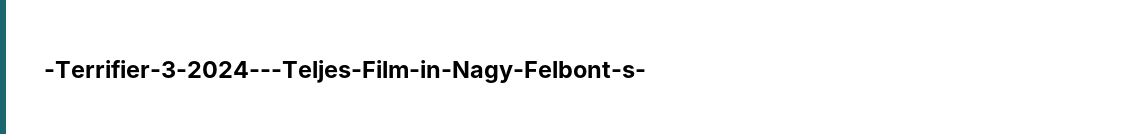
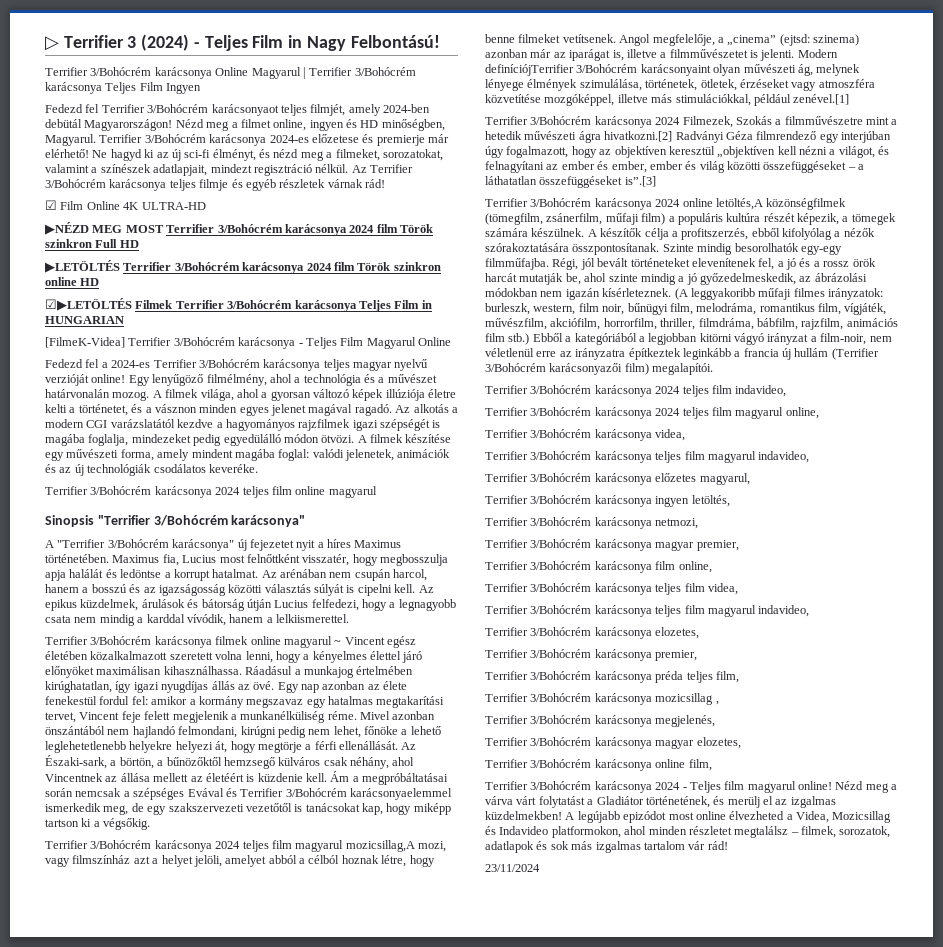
[44,60,646,83] -Terrifier-3-2024---Teljes-Film-in-Nagy-Felbont-s- -> [45,34,440,51] [45,67,416,79] [45,82,202,94] [45,104,430,116] [45,119,445,131] [45,134,449,146] [45,149,443,161] [45,164,413,176] [45,179,385,191] [45,200,206,210] [45,222,433,236] [45,239,139,248] [45,260,441,274] [45,277,100,286] [45,298,432,312] [45,316,124,324] [45,337,451,349] [45,359,429,371] [45,374,437,386] [45,389,457,401] [45,404,458,416] [45,419,441,431] [45,434,452,446] [45,449,451,461] [45,464,258,476] [45,486,377,498] [45,515,306,527] [45,539,402,551] [45,554,448,566] [45,569,428,581] [45,584,434,596] [45,599,456,611] [45,614,349,626] [45,636,416,648] [45,651,423,663] [45,666,414,678] [45,681,408,693] [45,696,445,708] [45,711,436,723] [45,726,441,738] [45,741,417,753] [45,755,415,769] [45,771,449,785] [45,788,452,800] [45,803,451,815] [45,818,151,830] [45,840,446,852] [45,855,435,867] [485,34,859,46] [485,49,838,61] [485,64,861,76] [485,79,875,91] [485,94,850,106] [485,116,898,128] [485,131,891,143] [485,146,890,158] [485,161,865,173] [485,176,656,188] [485,198,847,210] [485,213,896,225] [485,228,875,240] [485,243,842,255] [485,258,876,270] [485,273,867,285] [485,288,883,300] [485,303,887,315] [485,318,898,330] [485,333,892,345] [485,348,879,360] [485,363,714,375] [485,385,787,397] [485,407,819,419] [485,429,686,441] [485,451,810,463] [485,473,750,485] [485,495,730,507] [485,517,699,529] [485,539,739,551] [485,561,712,573] [485,583,738,595] [485,605,810,617] [485,627,700,639] [485,649,698,661] [485,671,739,683] [485,693,719,705] [485,715,716,727] [485,737,741,749] [485,759,712,771] [485,781,898,793] [485,796,836,808] [485,811,892,823] [485,826,891,838] [485,841,728,853] [485,864,540,872] ▷ Terrifier 3 (2024) - Teljes Film in Nagy Felbontású! // Terrifier 3/Bohócrém karácsonya Online Magyarul | Terrifier 3/Bohócrém karácsonya Teljes Film Ingyen // Fedezd fel Terrifier 3/Bohócrém karácsonyaot teljes filmjét, amely 2024-ben debütál Magyarországon! Nézd meg a filmet online, ingyen és HD minőségben, Magyarul. Terrifier 3/Bohócrém karácsonya 2024-es előzetese és premierje már elérhető! Ne hagyd ki az új sci-fi élményt, és nézd meg a filmeket, sorozatokat, valamint a színészek adatlapjait, mindezt regisztráció nélkül. Az Terrifier 3/Bohócrém karácsonya teljes filmje és egyéb részletek várnak rád! // ☑ Film Online 4K ULTRA-HD // ▶NÉZD MEG MOST Terrifier 3/Bohócrém karácsonya 2024 film Török szinkron Full HD // ▶LETÖLTÉS Terrifier 3/Bohócrém karácsonya 2024 film Török szinkron online HD // ☑▶LETÖLTÉS Filmek Terrifier 3/Bohócrém karácsonya Teljes Film in HUNGARIAN // [FilmeK-Videa] Terrifier 3/Bohócrém karácsonya - Teljes Film Magyarul Online // Fedezd fel a 2024-es Terrifier 3/Bohócrém karácsonya teljes magyar nyelvű verzióját online! Egy lenyűgöző filmélmény, ahol a technológia és a művészet határvonalán mozog. A filmek világa, ahol a gyorsan változó képek illúziója életre kelti a történetet, és a vásznon minden egyes jelenet magával ragadó. Az alkotás a modern CGI varázslatától kezdve a hagyományos rajzfilmek igazi szépségét is magába foglalja, mindezeket pedig egyedülálló módon ötvözi. A filmek készítése egy művészeti forma, amely mindent magába foglal: valódi jelenetek, animációk és az új technológiák csodálatos keveréke. // Terrifier 3/Bohócrém karácsonya 2024 teljes film online magyarul // Sinopsis "Terrifier 3/Bohócrém karácsonya" // A "Terrifier 3/Bohócrém karácsonya" új fejezetet nyit a híres Maximus történetében. Maximus fia, Lucius most felnőttként visszatér, hogy megbosszulja apja halálát és ledöntse a korrupt hatalmat. Az arénában nem csupán harcol, hanem a bosszú és az igazságosság közötti választás súlyát is cipelni kell. Az epikus küzdelmek, árulások és bátorság útján Lucius felfedezi, hogy a legnagyobb csata nem mindig a karddal vívódik, hanem a lelkiismerettel. // Terrifier 3/Bohócrém karácsonya filmek online magyarul ~ Vincent egész életében közalkalmazott szeretett volna lenni, hogy a kényelmes élettel járó előnyöket maximálisan kihasználhassa. Ráadásul a munkajog értelmében kirúghatatlan, így igazi nyugdíjas állás az övé. Egy nap azonban az élete fenekestül fordul fel: amikor a kormány megszavaz egy hatalmas megtakarítási tervet, Vincent feje felett megjelenik a munkanélküliség réme. Mivel azonban önszántából nem hajlandó felmondani, kirúgni pedig nem lehet, főnöke a lehető leglehetetlenebb helyekre helyezi át, hogy megtörje a férfi ellenállását. Az Északi-sark, a börtön, a bűnözőktől hemzsegő külváros csak néhány, ahol Vincentnek az állása mellett az életéért is küzdenie kell. Ám a megpróbáltatásai során nemcsak a szépséges Evával és Terrifier 3/Bohócrém karácsonyaelemmel ismerkedik meg, de egy szakszervezeti vezetőtől is tanácsokat kap, hogy miképp tartson ki a végsőkig. // Terrifier 3/Bohócrém karácsonya 2024 teljes film magyarul mozicsillag,A mozi, vagy filmszínház azt a helyet jelöli, amelyet abból a célból hoznak létre, hogy benne filmeket vetítsenek. Angol megfelelője, a „cinema” (ejtsd: szinema) azonban már az iparágat is, illetve a filmművészetet is jelenti. Modern definíciójTerrifier 3/Bohócrém karácsonyaint olyan művészeti ág, melynek lényege élmények szimulálása, történetek, ötletek, érzéseket vagy atmoszféra közvetítése mozgóképpel, illetve más stimulációkkal, például zenével.[1] // Terrifier 3/Bohócrém karácsonya 2024 Filmezek, Szokás a filmművészetre mint a hetedik művészeti ágra hivatkozni.[2] Radványi Géza filmrendező egy interjúban úgy fogalmazott, hogy az objektíven keresztül „objektíven kell nézni a világot, és felnagyítani az ember és ember, ember és világ közötti összefüggéseket – a láthatatlan összefüggéseket is”.[3] // Terrifier 3/Bohócrém karácsonya 2024 online letöltés,A közönségfilmek (tömegfilm, zsánerfilm, műfaji film) a populáris kultúra részét képezik, a tömegek számára készülnek. A készítők célja a profitszerzés, ebből kifolyólag a nézők szórakoztatására összpontosítanak. Szinte mindig besorolhatók egy-egy filmműfajba. Régi, jól bevált történeteket elevenítenek fel, a jó és a rossz örök harcát mutatják be, ahol szinte mindig a jó győzedelmeskedik, az ábrázolási módokban nem igazán kísérleteznek. (A leggyakoribb műfaji filmes irányzatok: burleszk, western, film noir, bűnügyi film, melodráma, romantikus film, vígjáték, művészfilm, akciófilm, horrorfilm, thriller, filmdráma, bábfilm, rajzfilm, animációs film stb.) Ebből a kategóriából a legjobban kitörni vágyó irányzat a film-noir, nem véletlenül erre az irányzatra építkeztek leginkább a francia új hullám (Terrifier 3/Bohócrém karácsonyazői film) megalapítói. // Terrifier 3/Bohócrém karácsonya 2024 teljes film indavideo, // Terrifier 3/Bohócrém karácsonya 2024 teljes film magyarul online, // Terrifier 3/Bohócrém karácsonya videa, // Terrifier 3/Bohócrém karácsonya teljes film magyarul indavideo, // Terrifier 3/Bohócrém karácsonya előzetes magyarul, // Terrifier 3/Bohócrém karácsonya ingyen letöltés, // Terrifier 3/Bohócrém karácsonya netmozi, // Terrifier 3/Bohócrém karácsonya magyar premier, // Terrifier 3/Bohócrém karácsonya film online, // Terrifier 3/Bohócrém karácsonya teljes film videa, // Terrifier 3/Bohócrém karácsonya teljes film magyarul indavideo, // Terrifier 3/Bohócrém karácsonya elozetes, // Terrifier 3/Bohócrém karácsonya premier, // Terrifier 3/Bohócrém karácsonya préda teljes film, // Terrifier 3/Bohócrém karácsonya mozicsillag , // Terrifier 3/Bohócrém karácsonya megjelenés, // Terrifier 3/Bohócrém karácsonya magyar elozetes, // Terrifier 3/Bohócrém karácsonya online film, // Terrifier 3/Bohócrém karácsonya 2024 - Teljes film magyarul online! Nézd meg a várva várt folytatást a Gladiátor történetének, és merülj el az izgalmas küzdelmekben! A legújabb epizódot most online élvezheted a Videa, Mozicsillag és Indavideo platformokon, ahol minden részletet megtalálsz – filmek, sorozatok, adatlapok és sok más izgalmas tartalom vár rád! // 23/11/2024

